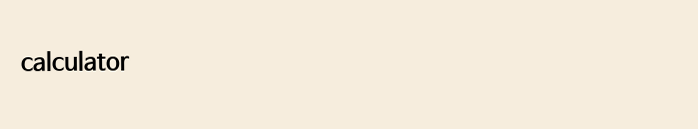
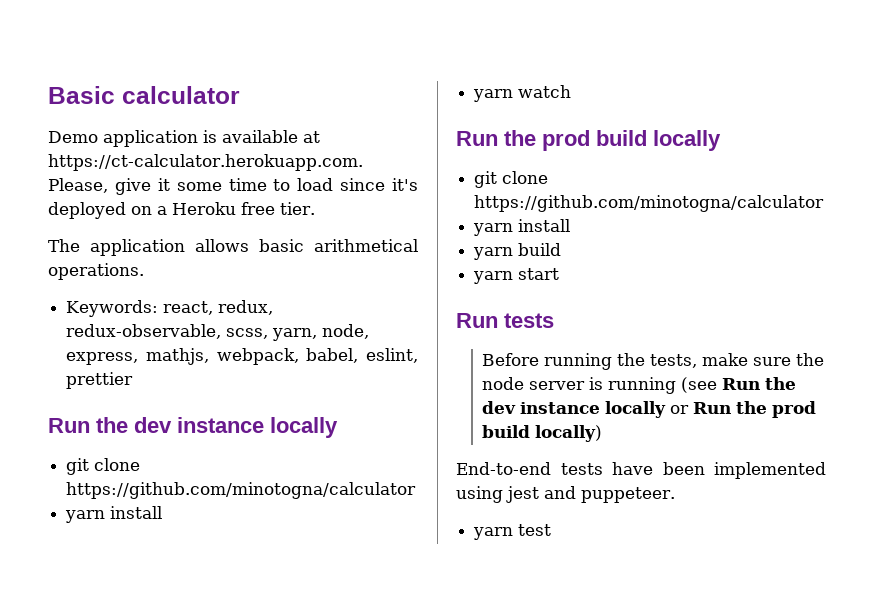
(20, 61) none -> [48,86,115,104] Basic
(131, 61) none -> [48,130,320,147] [48,154,363,171] [48,178,418,195] [48,202,315,219] [48,239,418,256] [48,263,144,280] [66,300,274,317] [66,324,370,341] [66,348,418,365] [66,372,134,389] [48,417,338,438] [66,458,141,475] [66,482,417,499] [65,506,163,523] [473,85,572,102] [456,130,721,151] [474,171,549,188] [474,195,825,212] [473,219,571,236] [473,243,562,260] [473,268,560,284] [456,313,554,328] [482,353,825,370] [482,377,797,394] [482,401,817,418] [482,425,603,442] [456,462,826,479] [456,486,675,503] [473,524,552,540] // Demo application is available at https://ct-calculator.herokuapp.com. Please, give it some time to load since it's deployed on a Heroku free tier. // The application allows basic arithmetical operations. // Keywords: react, redux, redux-observable, scss, yarn, node, express, mathjs, webpack, babel, eslint, prettier // Run the dev instance locally // git clone https://github.com/minotogna/calculator // yarn install // yarn watch // Run the prod build locally // git clone https://github.com/minotogna/calculator // yarn install // yarn build // yarn start // Run tests // Before running the tests, make sure the node server is running (see Run the dev instance locally or Run the prod build locally) // End-to-end tests have been implemented using jest and puppeteer. // yarn test

